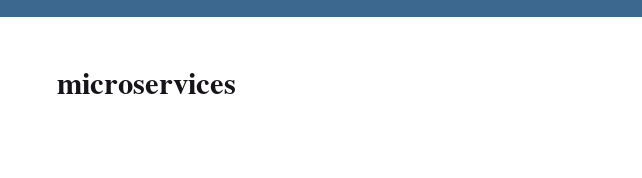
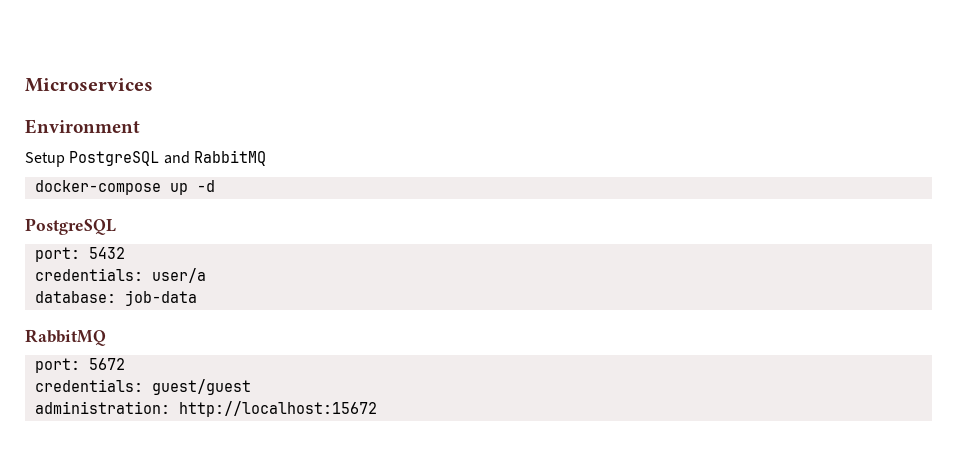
[57,73,236,94] microservices -> [25,78,153,92] [25,119,140,134] [25,150,266,167] [34,180,215,195] [25,218,116,235] [34,247,125,262] [34,268,206,283] [34,290,197,306] [25,329,106,346] [34,358,125,373] [34,379,251,395] [34,401,377,417] Microservices // Environment // Setup PostgreSQL and RabbitMQ // docker-compose up -d // PostgreSQL // port: 5432 // credentials: user/a // database: job-data // RabbitMQ // port: 5672 // credentials: guest/guest // administration: http://localhost:15672

